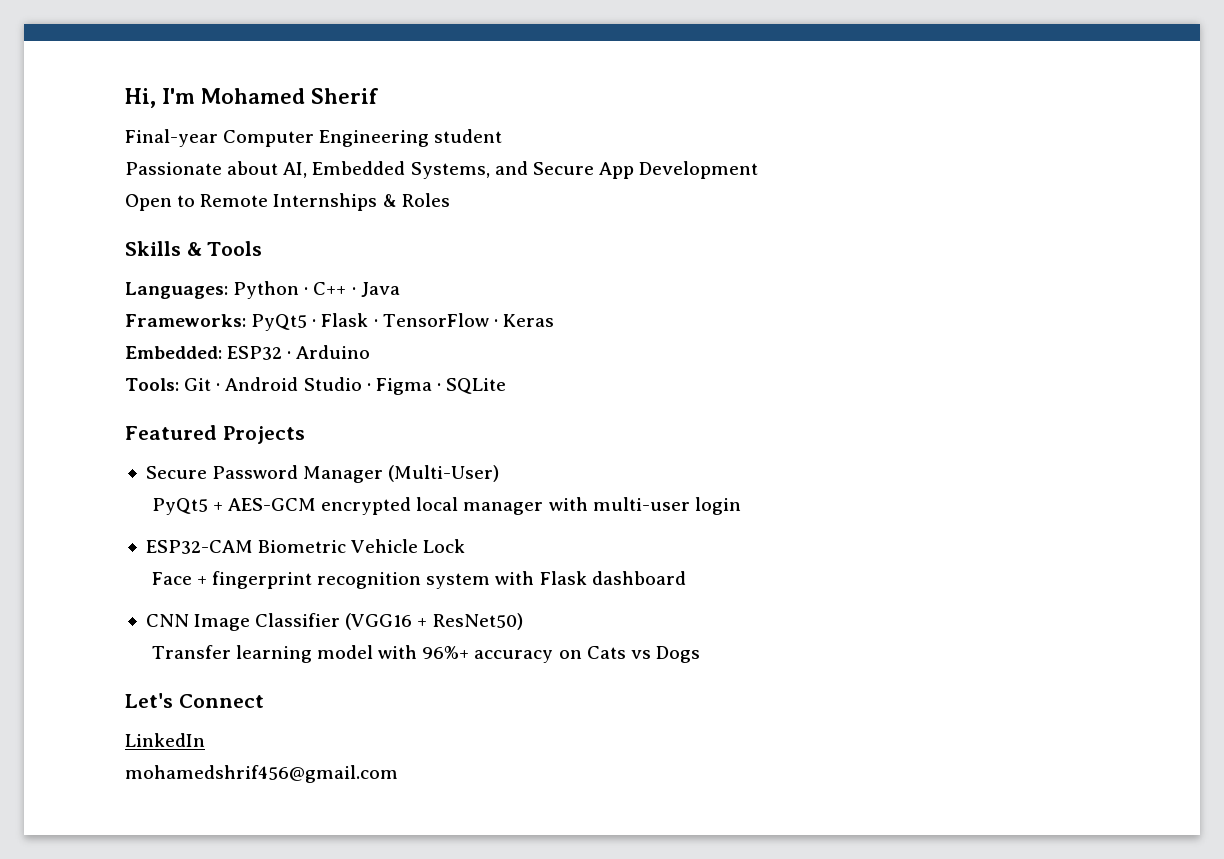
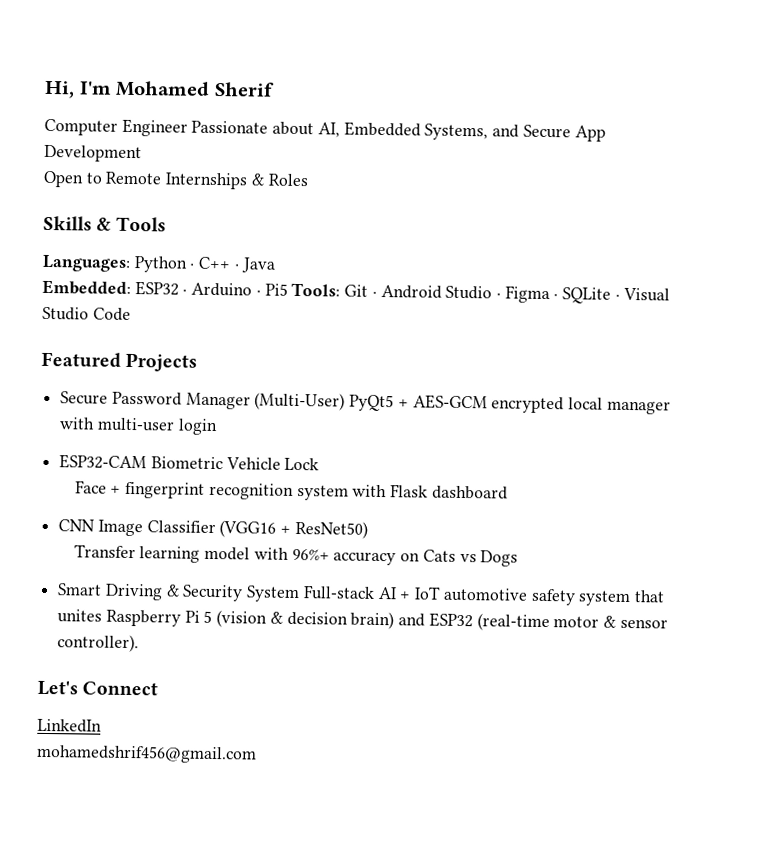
[125,129,503,147] Final-year Computer Engineering student // -> [44,118,188,137] Computer Engineer
[125,313,554,331] // Frameworks: PyQt5 · Flask · TensorFlow · Keras -> (276, 265) none
(371, 352) // -> [255,283,288,296] · Pi5
(507, 386) none -> [614,287,670,302] [42,306,131,321] · Visual Studio Code
(500, 473) // -> (346, 401) none
(700, 654) none -> [57,583,665,607] [57,609,668,632] [57,634,140,653] // Smart Driving & Security System Full-stack AI + IoT automotive safety system that unites Raspberry Pi 5 (vision & decision brain) and ESP32 (real-time motor & sensor controller).

